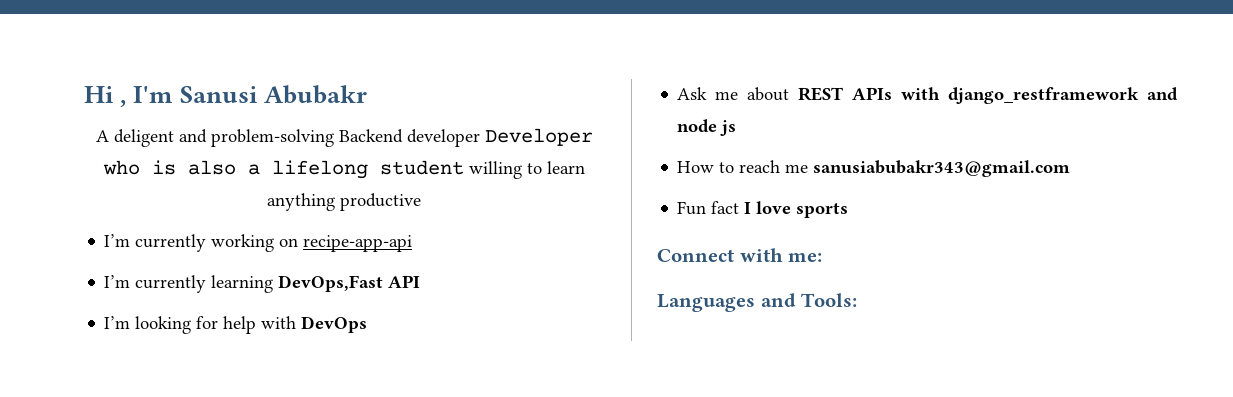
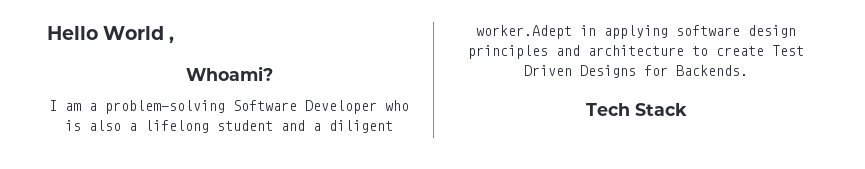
[84,86,114,103] Hi -> [47,26,165,40] Hello World
[133,85,368,104] [95,129,480,147] I'm Sanusi Abubakr // A deligent and problem-solving Backend developer -> [185,66,273,81] [49,100,297,114] // Whoami? // I am a problem-solving Software
[468,161,585,179] [267,193,421,211] [104,234,413,252] [104,275,421,293] [104,316,368,334] [677,87,1178,104] [677,119,737,136] [677,160,1071,177] [677,201,849,218] [657,248,823,262] [657,293,858,312] willing to learn anything productive // I’m currently working on recipe-app-api // I’m currently learning DevOps,Fast API // I’m looking for help with DevOps // Ask me about REST APIs with django_restframework and node js // How to reach me sanusiabubakr343@gmail.com // Fun fact I love sports // Connect with me: // Languages and Tools: -> [281,120,393,133] [476,25,796,39] [468,45,804,59] [524,65,748,78] [585,103,687,116] and a diligent worker.Adept in applying software design principles and architecture to create Test Driven Designs for Backends. // Tech Stack

